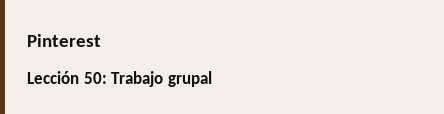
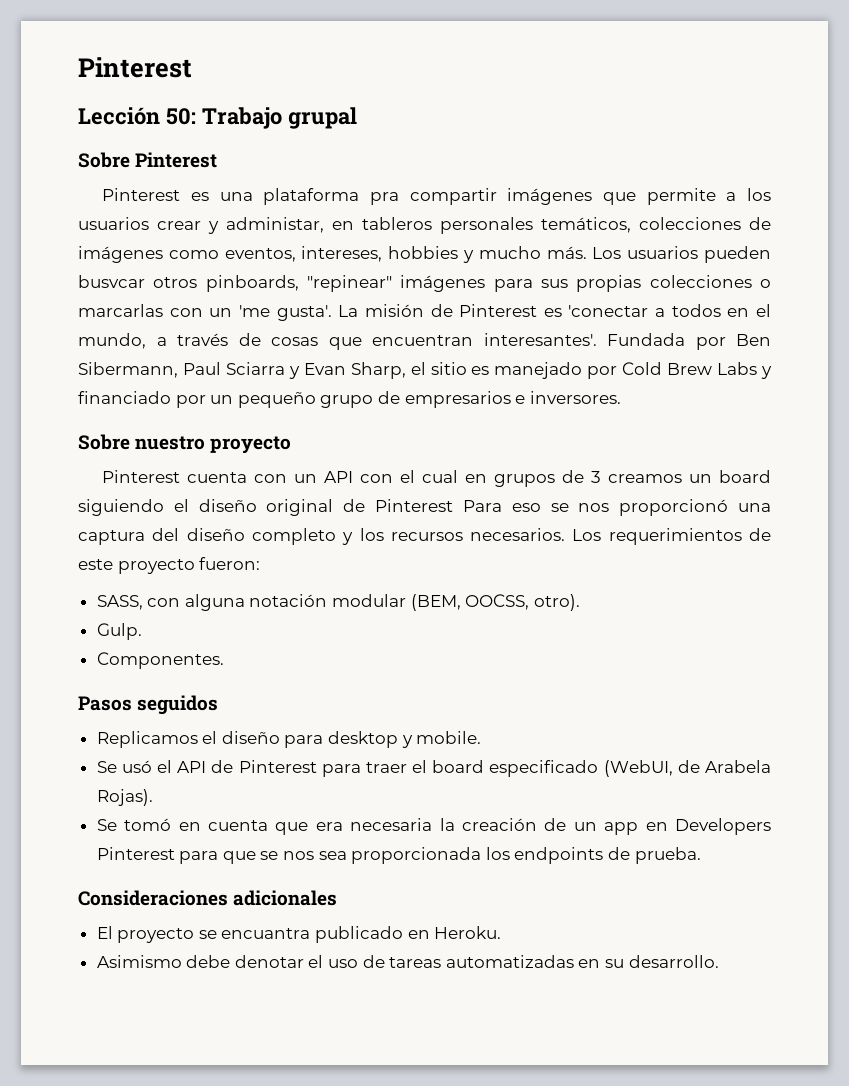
(212, 79) none -> [78,152,218,168] [102,188,771,205] [78,217,771,234] [78,246,771,263] [78,275,771,292] [78,304,771,321] [78,333,771,350] [78,362,773,379] [78,391,621,408] [78,434,292,454] [102,470,771,487] [78,499,771,516] [78,528,771,545] [78,557,261,574] [96,594,580,611] [96,623,142,640] [96,652,224,669] [78,695,219,715] [96,731,482,748] [96,760,771,777] [96,789,153,806] [96,818,771,835] [96,847,701,864] [78,890,338,906] [96,926,502,943] [96,955,719,968] // Sobre Pinterest // Pinterest es una plataforma pra compartir imágenes que permite a los usuarios crear y administar, en tableros personales temáticos, colecciones de imágenes como eventos, intereses, hobbies y mucho más. Los usuarios pueden busvcar otros pinboards, "repinear" imágenes para sus propias colecciones o marcarlas con un 'me gusta'. La misión de Pinterest es 'conectar a todos en el mundo, a través de cosas que encuentran interesantes'. Fundada por Ben Sibermann, Paul Sciarra y Evan Sharp, el sitio es manejado por Cold Brew Labs y financiado por un pequeño grupo de empresarios e inversores. // Sobre nuestro proyecto // Pinterest cuenta con un API con el cual en grupos de 3 creamos un board siguiendo el diseño original de Pinterest Para eso se nos proporcionó una captura del diseño completo y los recursos necesarios. Los requerimientos de este proyecto fueron: // SASS, con alguna notación modular (BEM, OOCSS, otro). // Gulp. // Componentes. // Pasos seguidos // Replicamos el diseño para desktop y mobile. // Se usó el API de Pinterest para traer el board especificado (WebUI, de Arabela Rojas). // Se tomó en cuenta que era necesaria la creación de un app en Developers Pinterest para que se nos sea proporcionada los endpoints de prueba. // Consideraciones adicionales // El proyecto se encuantra publicado en Heroku. // Asimismo debe denotar el uso de tareas automatizadas en su desarrollo.

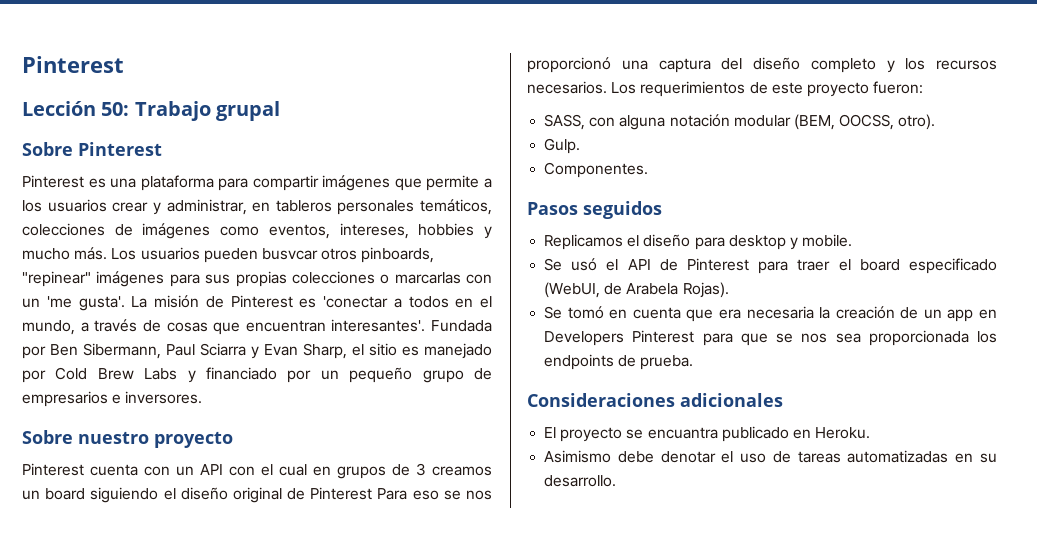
[370,192,400,205] pra -> [218,178,249,191] para
[226,217,324,233] administar, -> [166,199,247,215] administrar,

